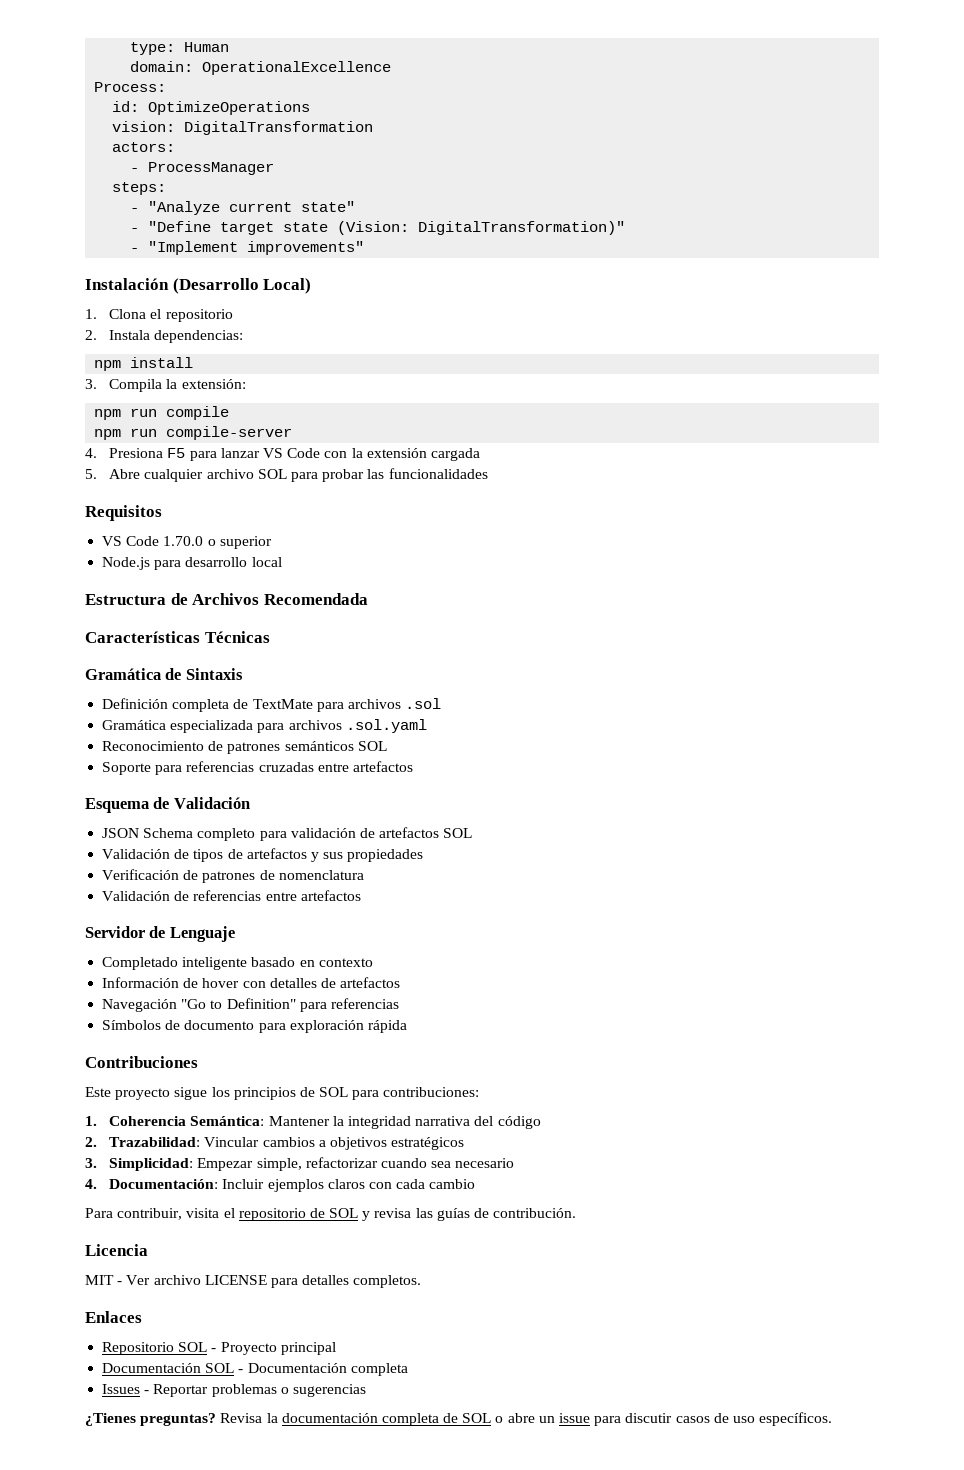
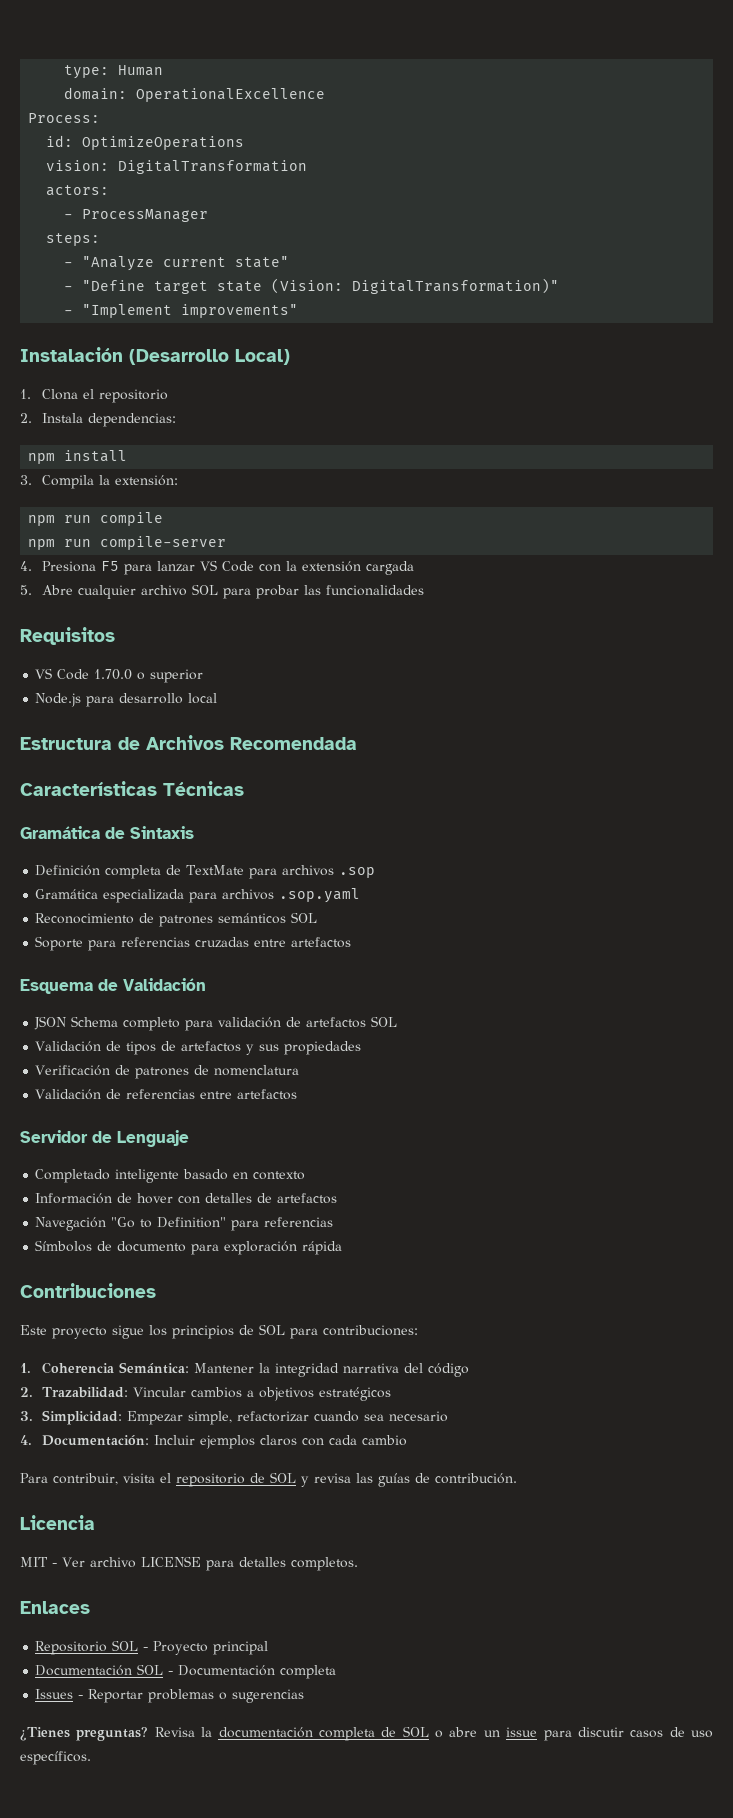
[405,698,442,709] .sol -> [339,867,376,878] .sop
[345,719,427,733] .sol.yaml -> [279,888,361,903] .sop.yaml

